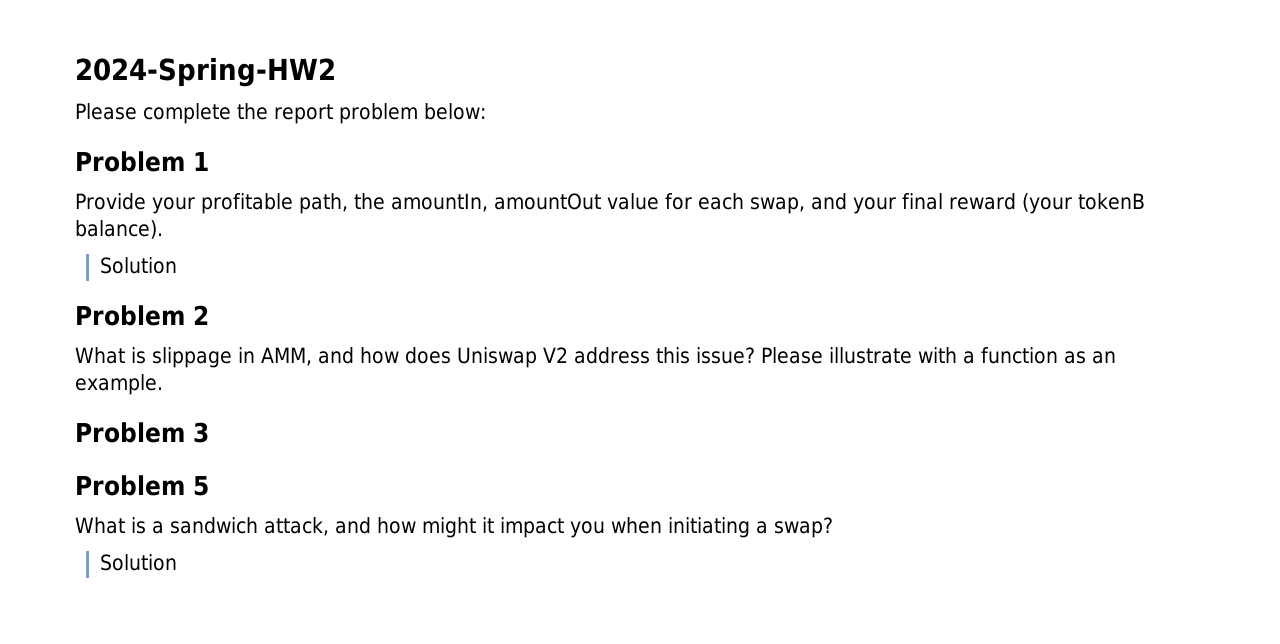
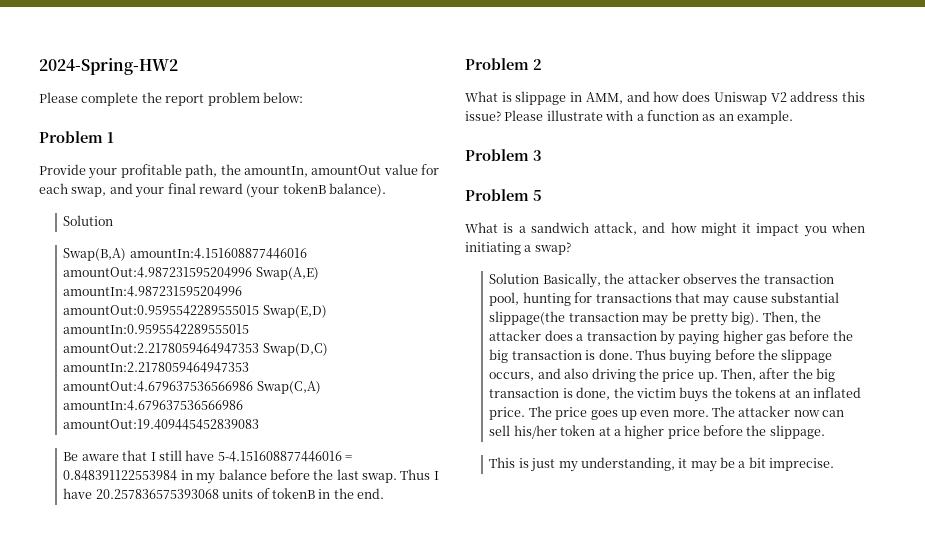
(177, 265) none -> [63,248,307,261] [63,267,319,280] [63,286,243,297] [63,305,327,318] [63,324,250,335] [63,343,328,356] [63,362,250,373] [63,381,321,394] [63,400,244,411] [63,419,260,430] [63,450,353,462] [63,469,439,484] [63,488,385,499] // Swap(B,A) amountIn:4.151608877446016 amountOut:4.987231595204996 Swap(A,E) amountIn:4.987231595204996 amountOut:0.9595542289555015 Swap(E,D) amountIn:0.9595542289555015 amountOut:2.2178059464947353 Swap(D,C) amountIn:2.2178059464947353 amountOut:4.679637536566986 Swap(C,A) amountIn:4.679637536566986 amountOut:19.409445452839083 // Be aware that I still have 5-4.151608877446016 = 0.848391122553984 in my balance before the last swap. Thus I have 20.257836575393068 units of tokenB in the end.
(177, 562) none -> [542,273,834,288] [489,292,840,307] [489,311,822,326] [489,330,853,345] [489,349,833,364] [489,368,836,382] [489,387,862,402] [489,406,845,420] [489,425,825,439] [489,457,835,472] Basically, the attacker observes the transaction pool, hunting for transactions that may cause substantial slippage(the transaction may be pretty big). Then, the attacker does a transaction by paying higher gas before the big transaction is done. Thus buying before the slippage occurs, and also driving the price up. Then, after the big transaction is done, the victim buys the tokens at an inflated price. The price goes up even more. The attacker now can sell his/her token at a higher price before the slippage. // This is just my understanding, it may be a bit imprecise.

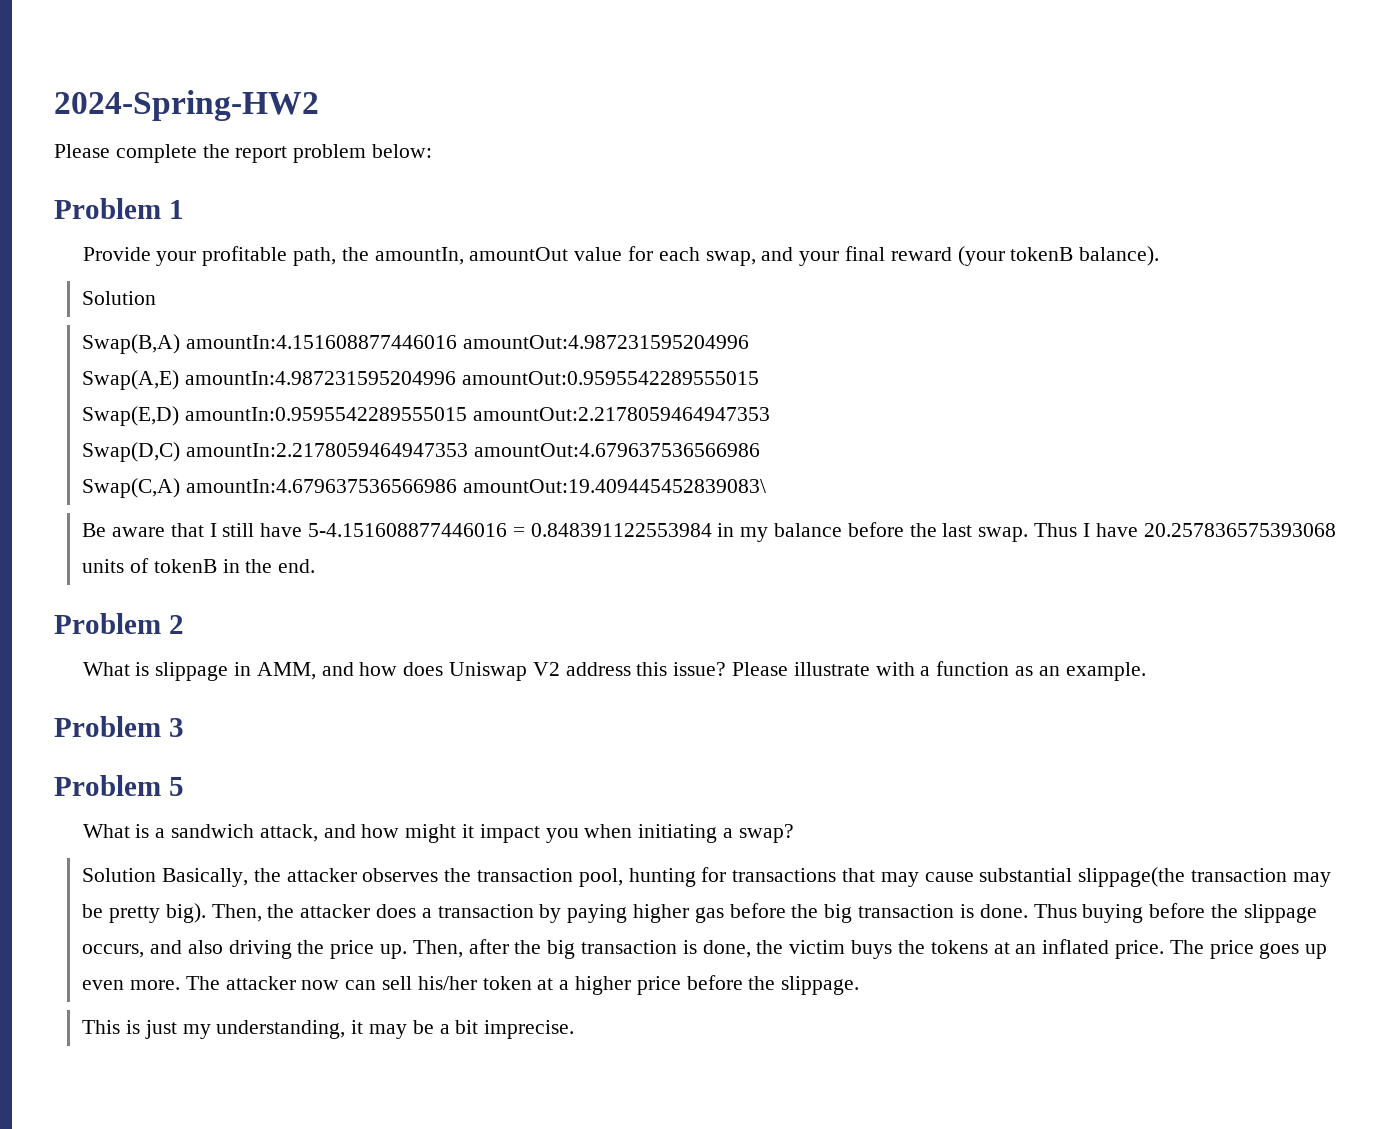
(253, 272) none -> (749, 342) //
(260, 310) none -> (759, 378) //
(260, 348) none -> (770, 414) //
(254, 386) none -> (760, 450) //
[63,419,260,430] amountOut:19.409445452839083 -> [462,479,766,493] amountOut:19.409445452839083\

